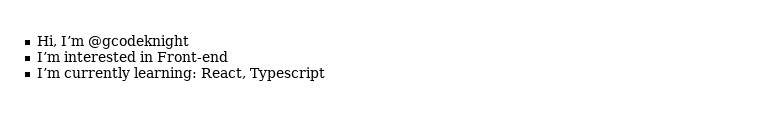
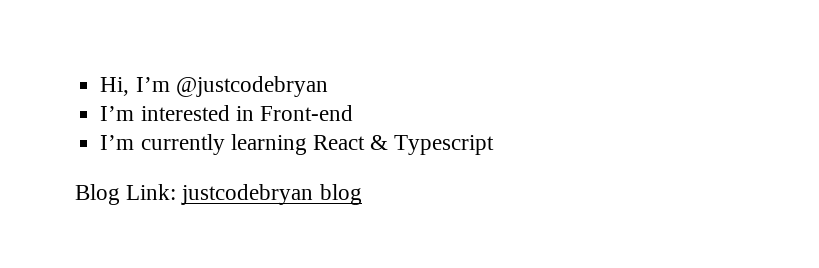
[87,35,189,49] @gcodeknight -> [175,76,328,97] @justcodebryan
[133,67,325,81] learning: React, Typescript -> [230,134,495,155] [75,184,362,205] learning React & Typescript // Blog Link: justcodebryan blog

